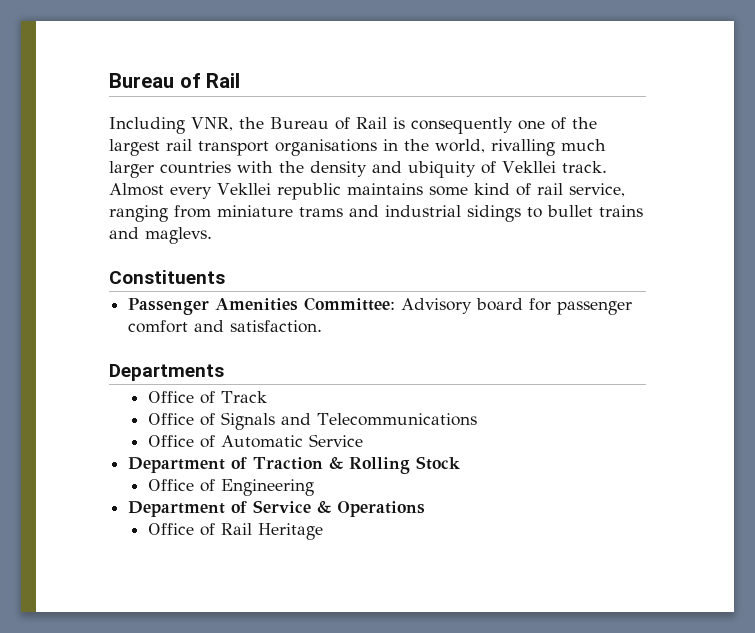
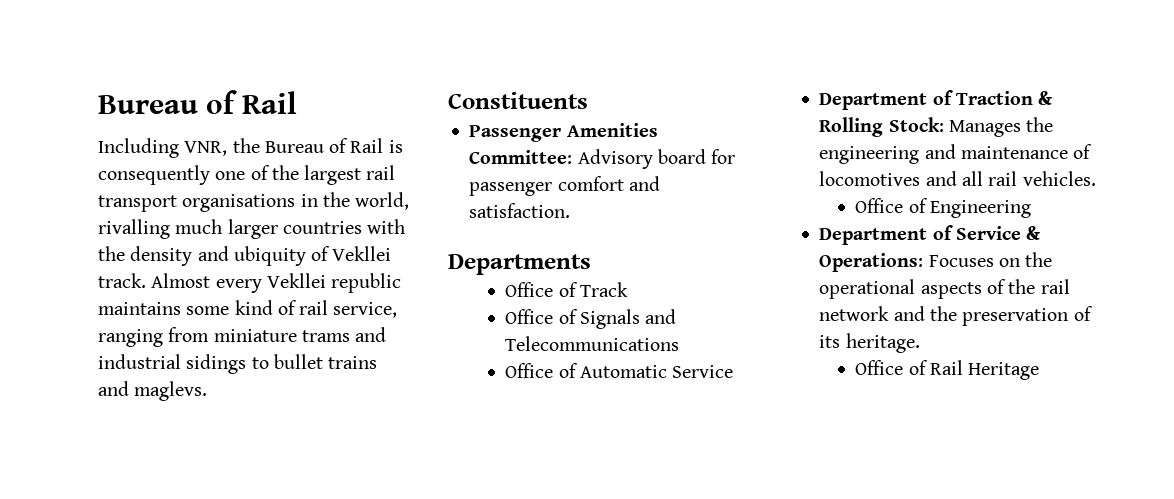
[416,456,461,470] Stock -> [888,117,1054,137] [819,144,1093,164] [819,171,1096,186] Stock: Manages the engineering and maintenance of locomotives and all rail vehicles.
[337,501,426,517] Operations -> [819,252,1053,272] [819,279,1070,299] [819,306,1093,326] [819,333,920,353] Operations: Focuses on the operational aspects of the rail network and the preservation of its heritage.

